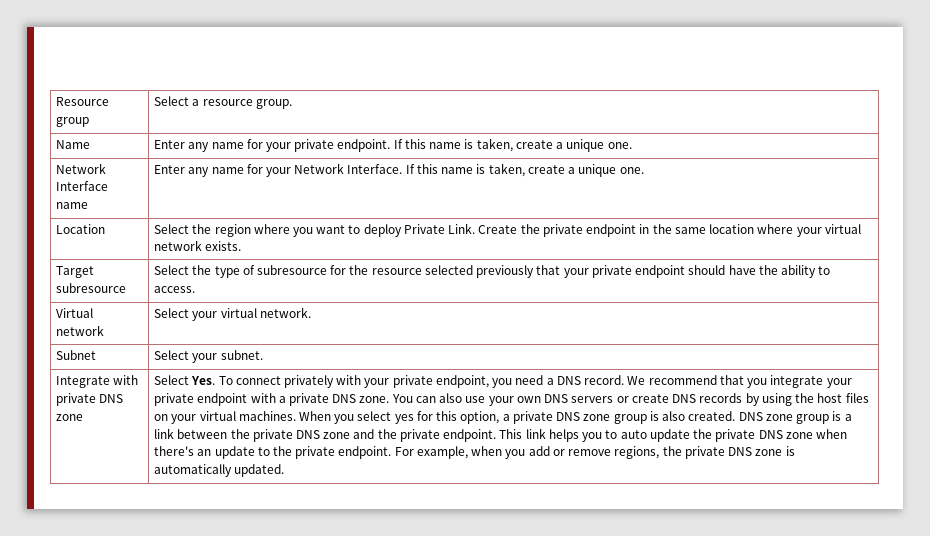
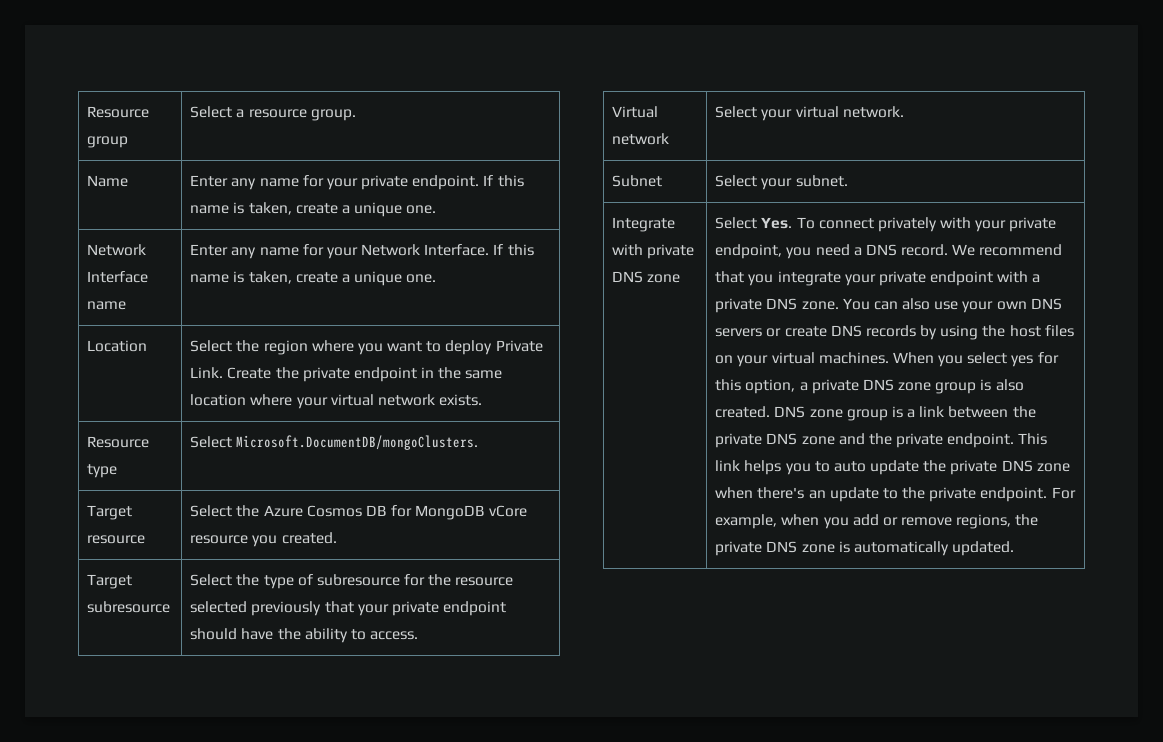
(242, 246) none -> [87,436,150,448] [87,464,118,478] [190,435,479,450] [87,505,133,520] [87,535,146,544] [190,505,528,520] [190,532,337,547] // Resource type | Select Microsoft.DocumentDB/mongoClusters. // Target resource | Select the Azure Cosmos DB for MongoDB vCore resource you created.

